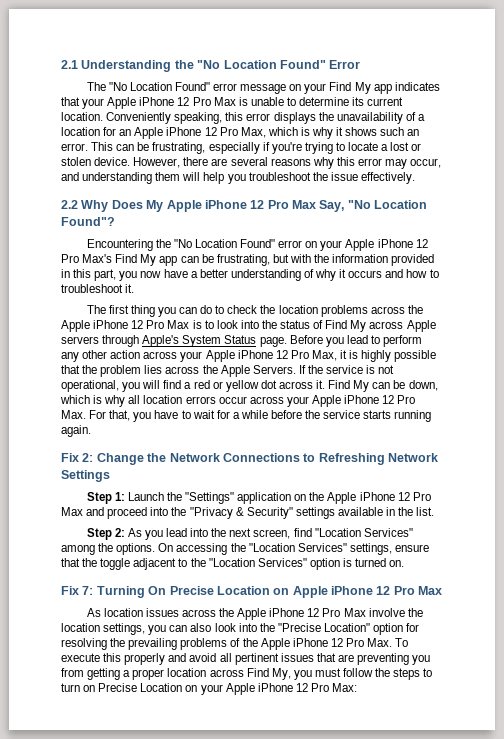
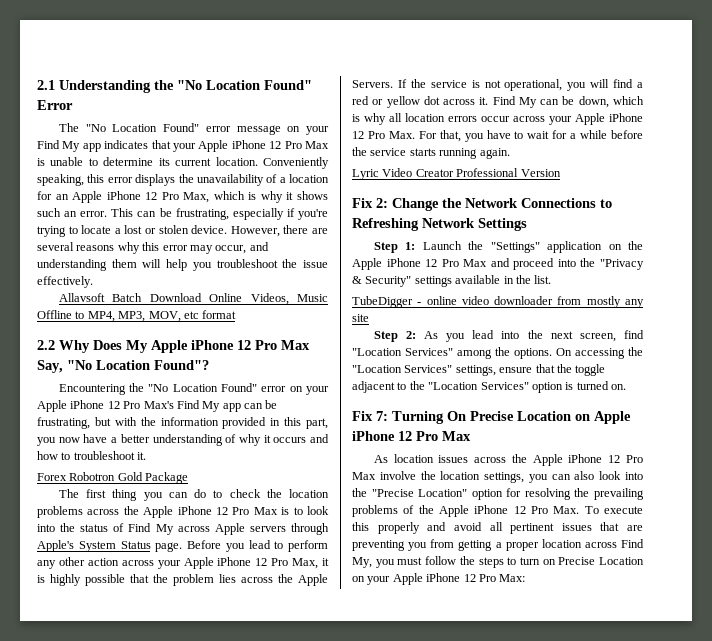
(415, 178) none -> [58,293,328,305] [37,310,237,322] // Allavsoft Batch Download Online Videos, Music Offline to MP4, MP3, MOV, etc format
(135, 288) none -> [37,472,189,484] // Forex Robotron Gold Package
(91, 431) none -> [352,168,561,180] // Lyric Video Creator Professional Version
(435, 511) none -> [352,296,644,308] [352,314,369,322] // TubeDigger - online video downloader from mostly any site

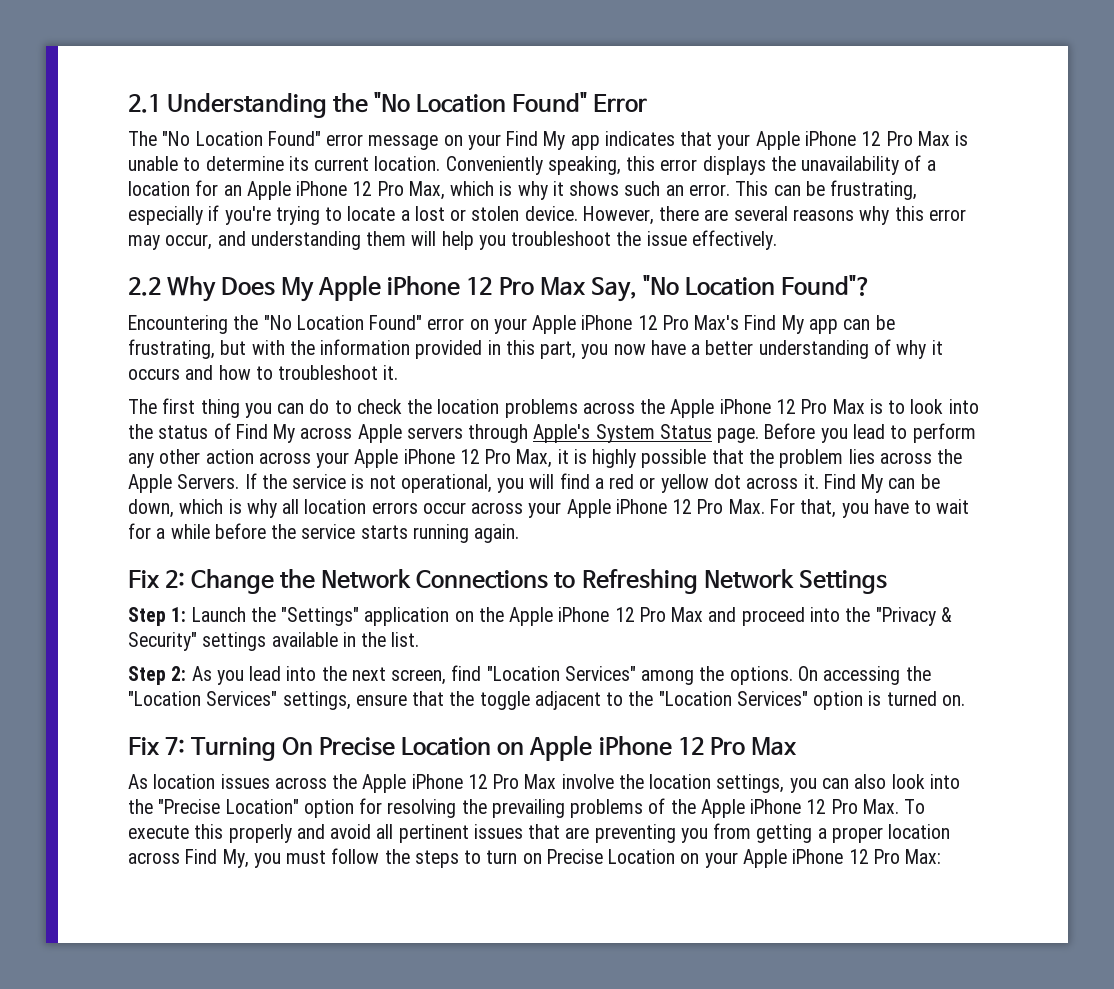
[58,293,328,305] [37,310,237,322] // Allavsoft Batch Download Online Videos, Music Offline to MP4, MP3, MOV, etc format -> (777, 240) none
[37,472,189,484] // Forex Robotron Gold Package -> (399, 372) none
[352,168,561,180] // Lyric Video Creator Professional Version -> (520, 533) none
[352,296,644,308] [352,314,369,322] // TubeDigger - online video downloader from mostly any site -> (420, 639) none

